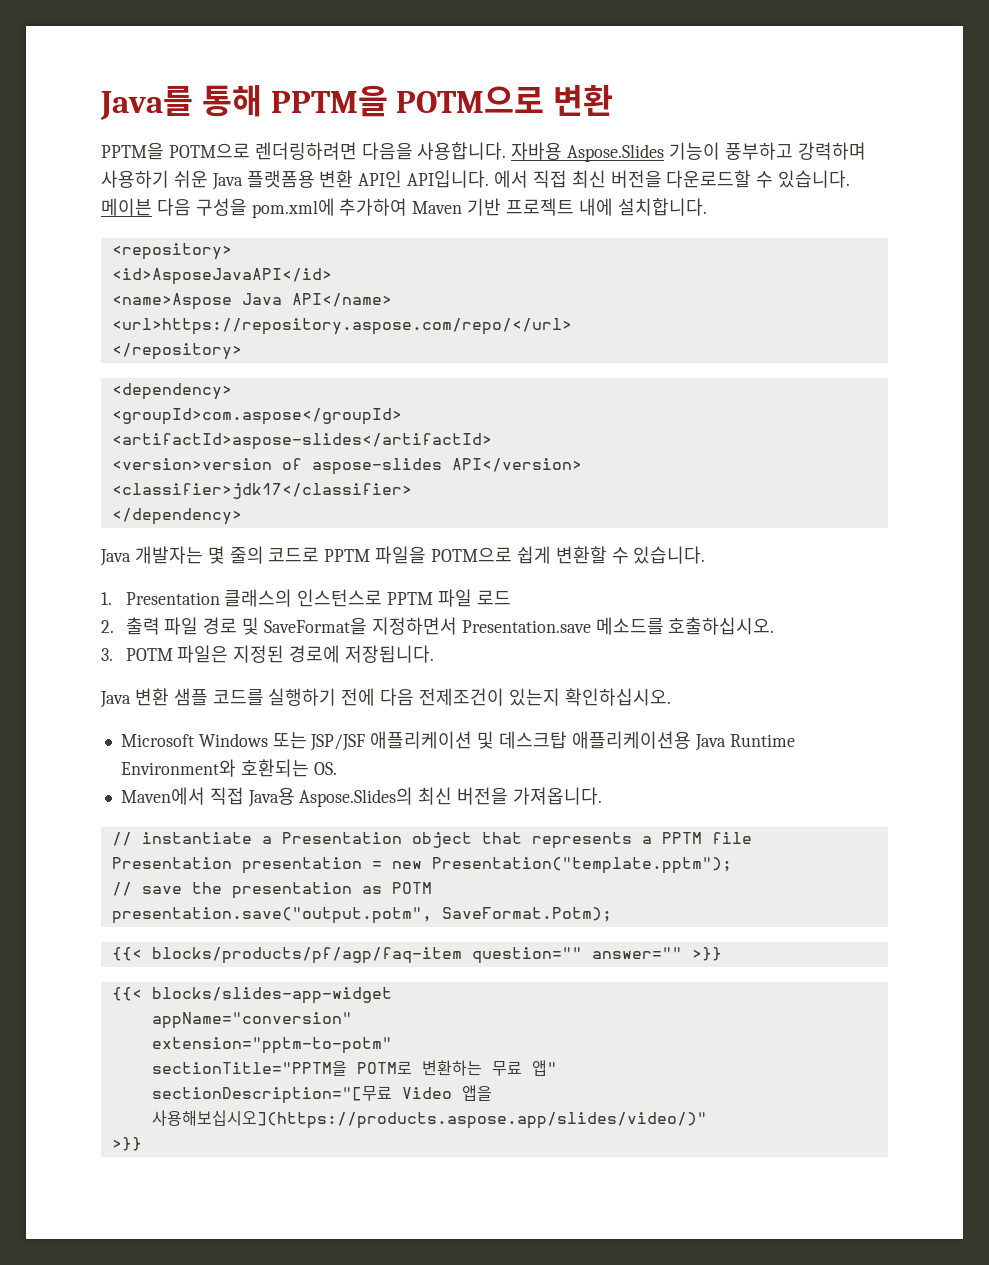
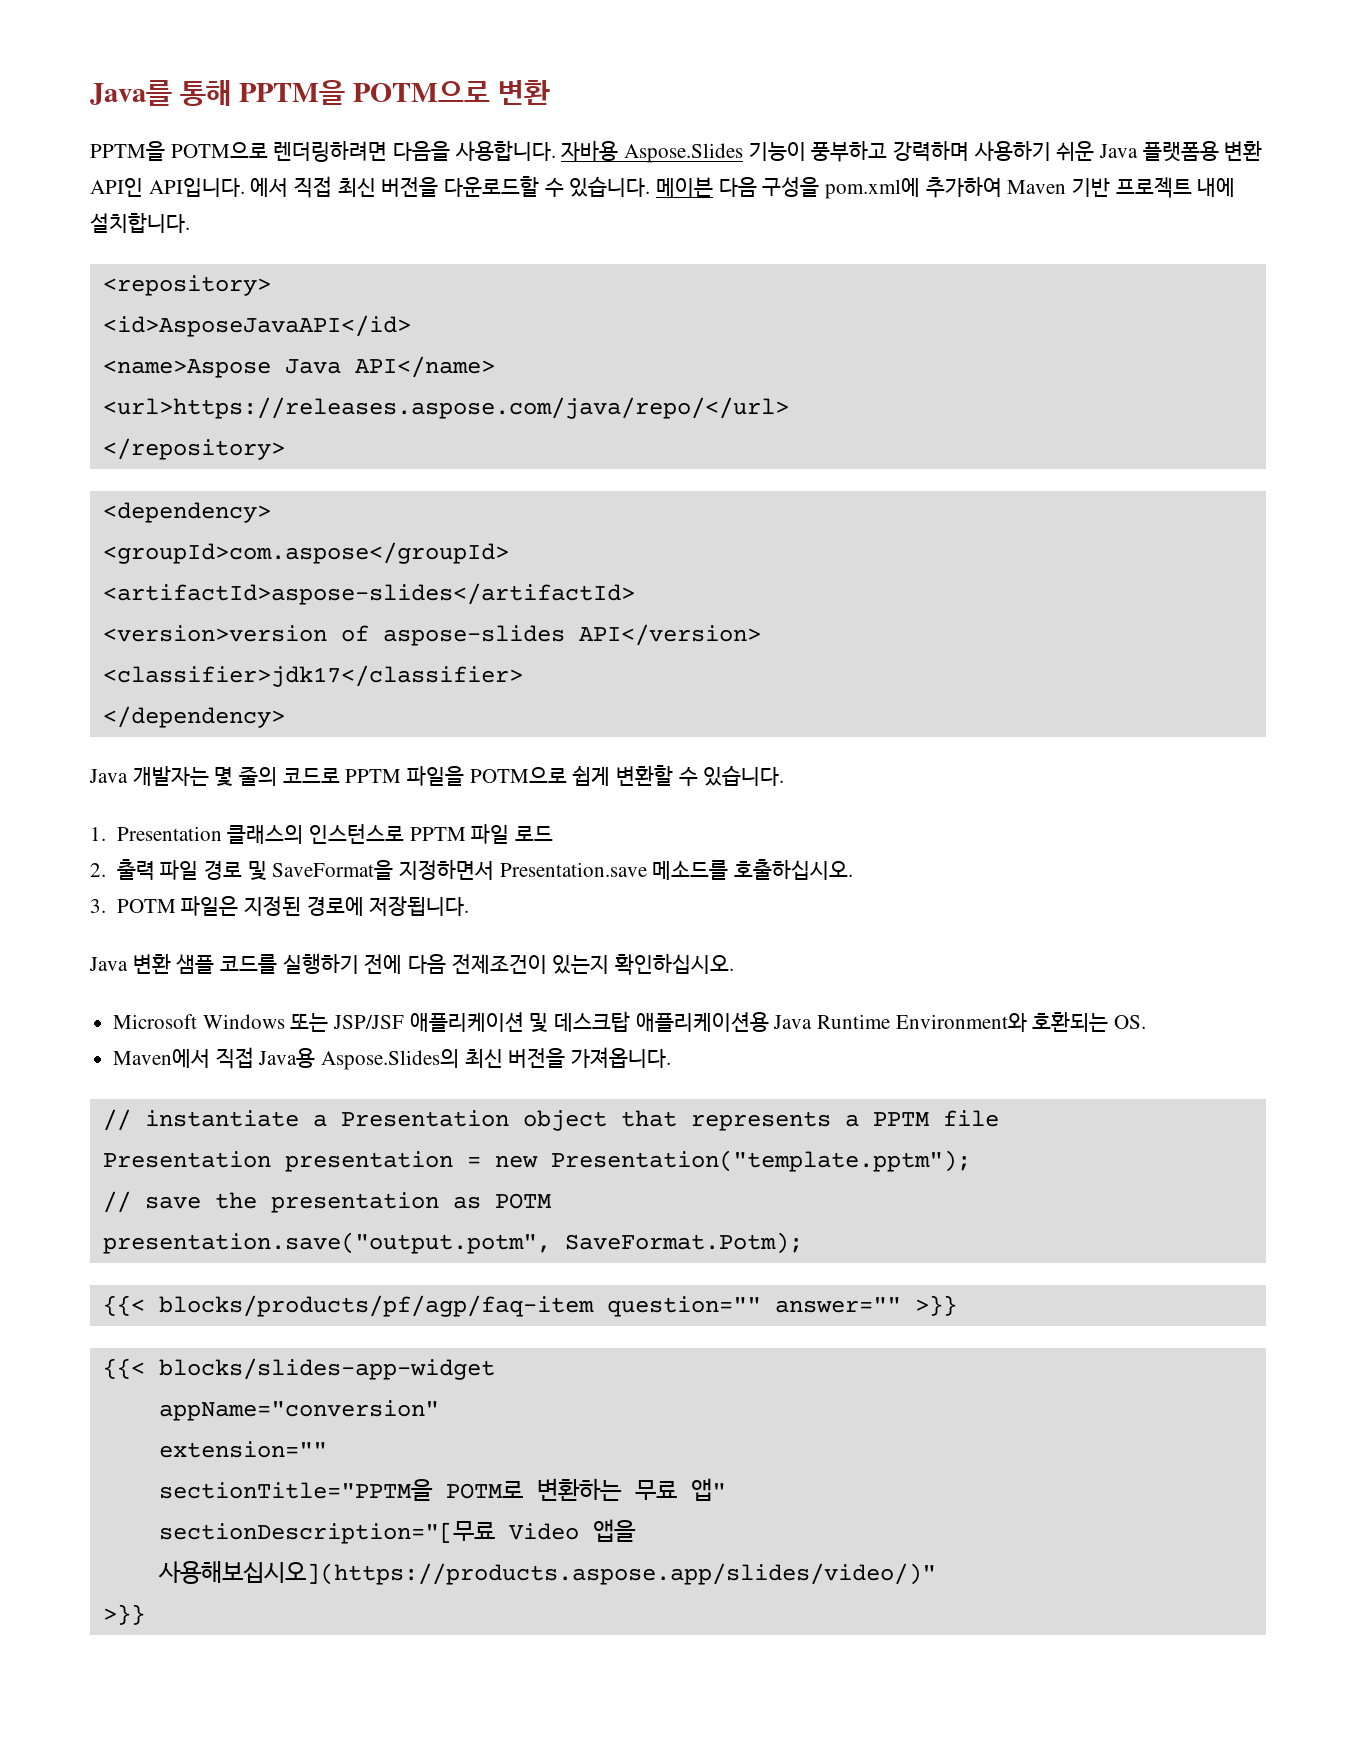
[111,318,572,335] <url>https://repository.aspose.com/repo/</url> -> [102,397,789,419] <url>https://releases.aspose.com/java/repo/</url>
[151,1037,392,1054] extension="pptm-to-potm" -> [158,1441,327,1458] extension=""

